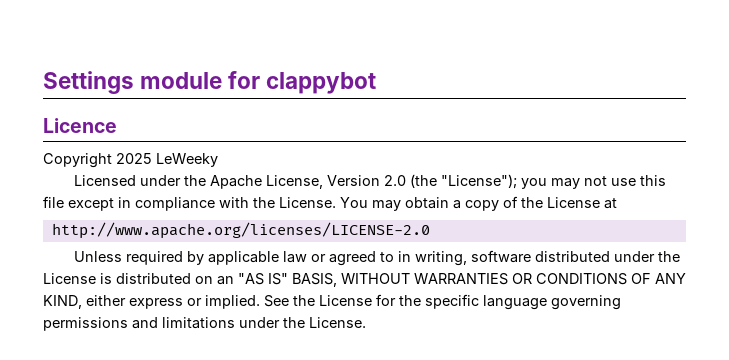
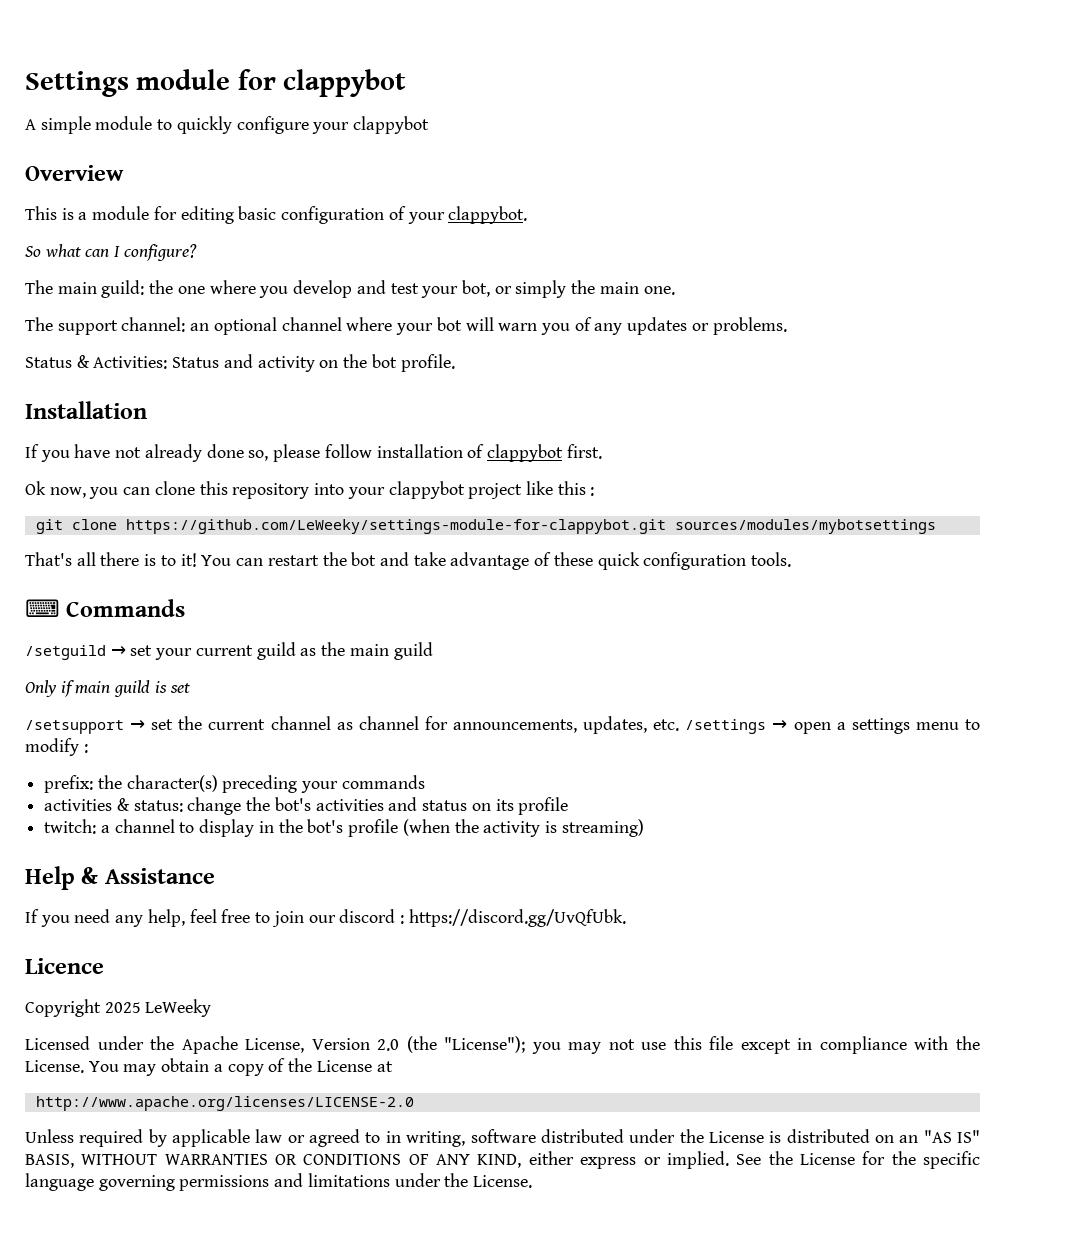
(377, 83) none -> [25,116,430,134] [25,165,124,181] [25,206,528,224] [25,244,197,261] [25,280,675,298] [25,317,787,335] [25,354,455,372] [25,401,147,419] [25,444,602,462] [25,481,595,499] [35,519,936,534] [25,552,792,570] [25,599,186,617] [25,642,433,660] [25,680,190,697] [25,716,980,734] [25,738,88,756] [44,775,425,793] [44,797,569,815] [44,819,644,837] [25,866,215,890] [25,909,626,927] // A simple module to quickly configure your clappybot // Overview // This is a module for editing basic configuration of your clappybot. // So what can I configure? // The main guild: the one where you develop and test your bot, or simply the main one. // The support channel: an optional channel where your bot will warn you of any updates or problems. // Status & Activities: Status and activity on the bot profile. // Installation // If you have not already done so, please follow installation of clappybot first. // Ok now, you can clone this repository into your clappybot project like this : // git clone https://github.com/LeWeeky/settings-module-for-clappybot.git sources/modules/mybotsettings // That's all there is to it! You can restart the bot and take advantage of these quick configuration tools. // ⌨ Commands // /setguild → set your current guild as the main guild // Only if main guild is set // /setsupport → set the current channel as channel for announcements, updates, etc. /settings → open a settings menu to modify : // prefix: the character(s) preceding your commands // activities & status: change the bot's activities and status on its profile // twitch: a channel to display in the bot's profile (when the activity is streaming) // Help & Assistance // If you need any help, feel free to join our discord : https://discord.gg/UvQfUbk.

